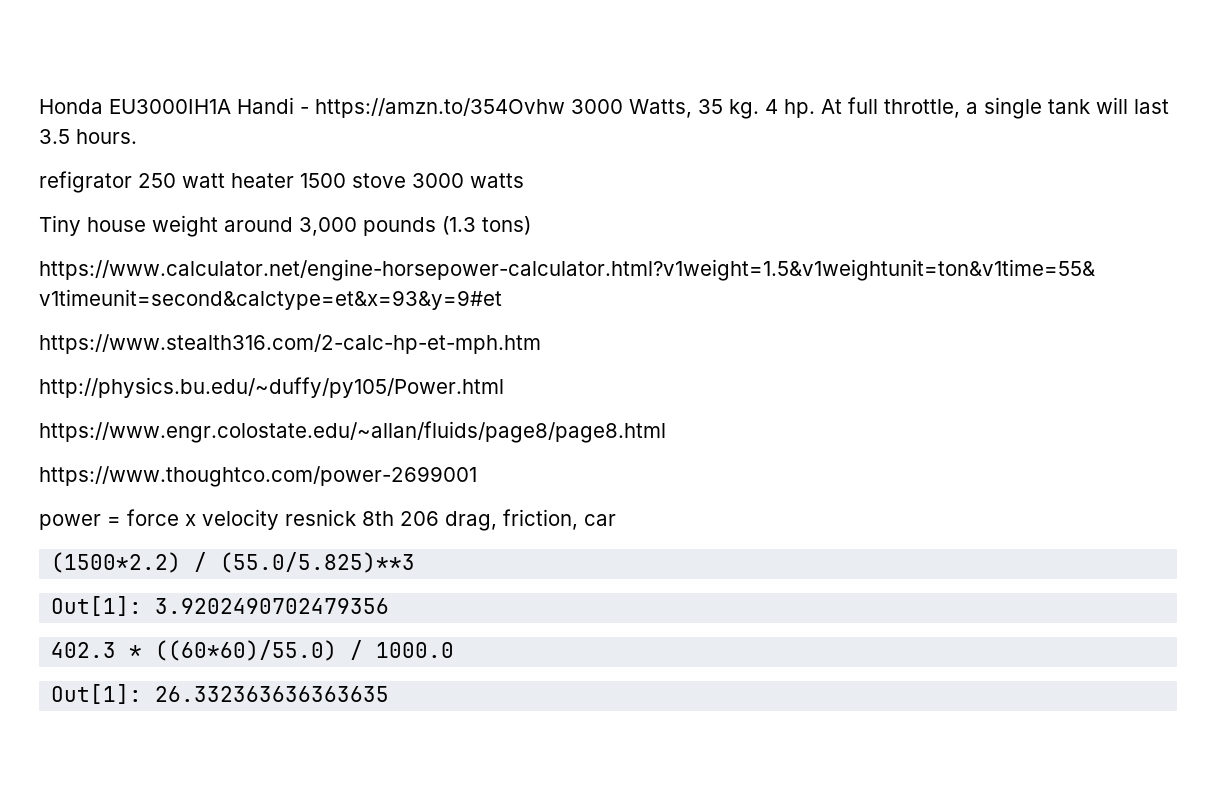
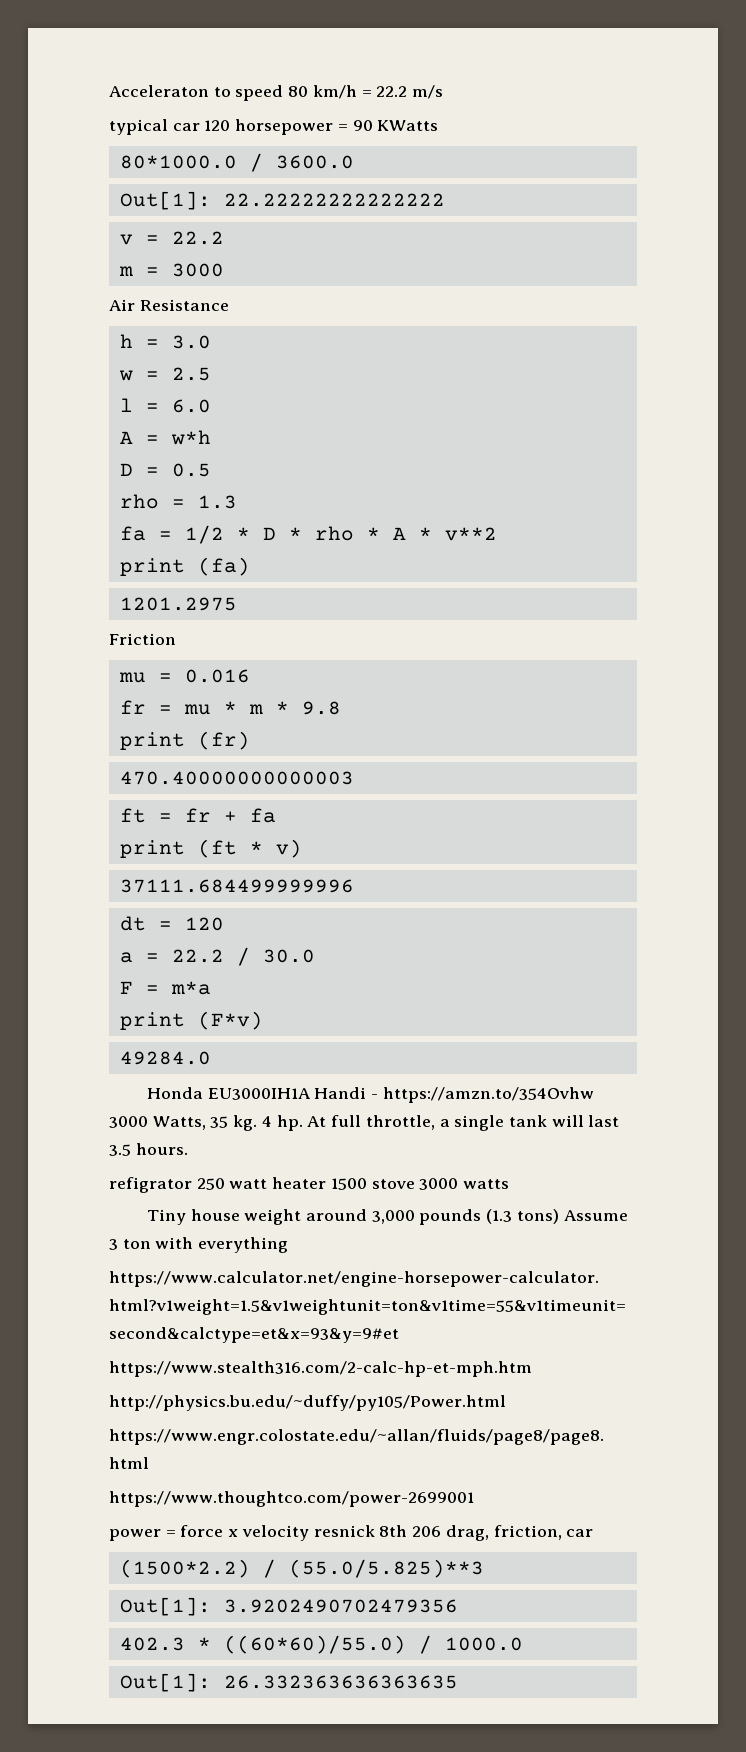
(39, 106) none -> [109,85,444,101] [109,119,439,135] [119,153,354,172] [119,191,445,210] [119,231,224,245] [118,263,224,277] [109,299,229,311] [119,334,211,349] [118,367,211,381] [119,398,211,413] [119,430,211,445] [119,463,211,477] [119,494,237,509] [119,525,497,544] [119,557,250,576] [119,597,237,611] [109,633,176,645] [118,669,250,683] [119,700,341,715] [119,731,250,750] [119,771,354,785] [119,808,276,823] [119,839,302,858] [119,879,354,893] [119,916,224,931] [119,947,315,966] [119,981,211,995] [119,1011,263,1030] [119,1051,211,1065] Acceleraton to speed 80 km/h = 22.2 m/s // typical car 120 horsepower = 90 KWatts // 80*1000.0 / 3600.0 // Out[1]: 22.22222222222222 // v = 22.2 // m = 3000 // Air Resistance // h = 3.0 // w = 2.5 // l = 6.0 // A = w*h // D = 0.5 // rho = 1.3 // fa = 1/2 * D * rho * A * v**2 // print (fa) // 1201.2975 // Friction // mu = 0.016 // fr = mu * m * 9.8 // print (fr) // 470.40000000000003 // ft = fr + fa // print (ft * v) // 37111.684499999996 // dt = 120 // a = 22.2 / 30.0 // F = m*a // print (F*v) // 49284.0 //
(531, 225) none -> [563,1210,628,1221] [109,1237,289,1253] Assume 3 ton with everything

